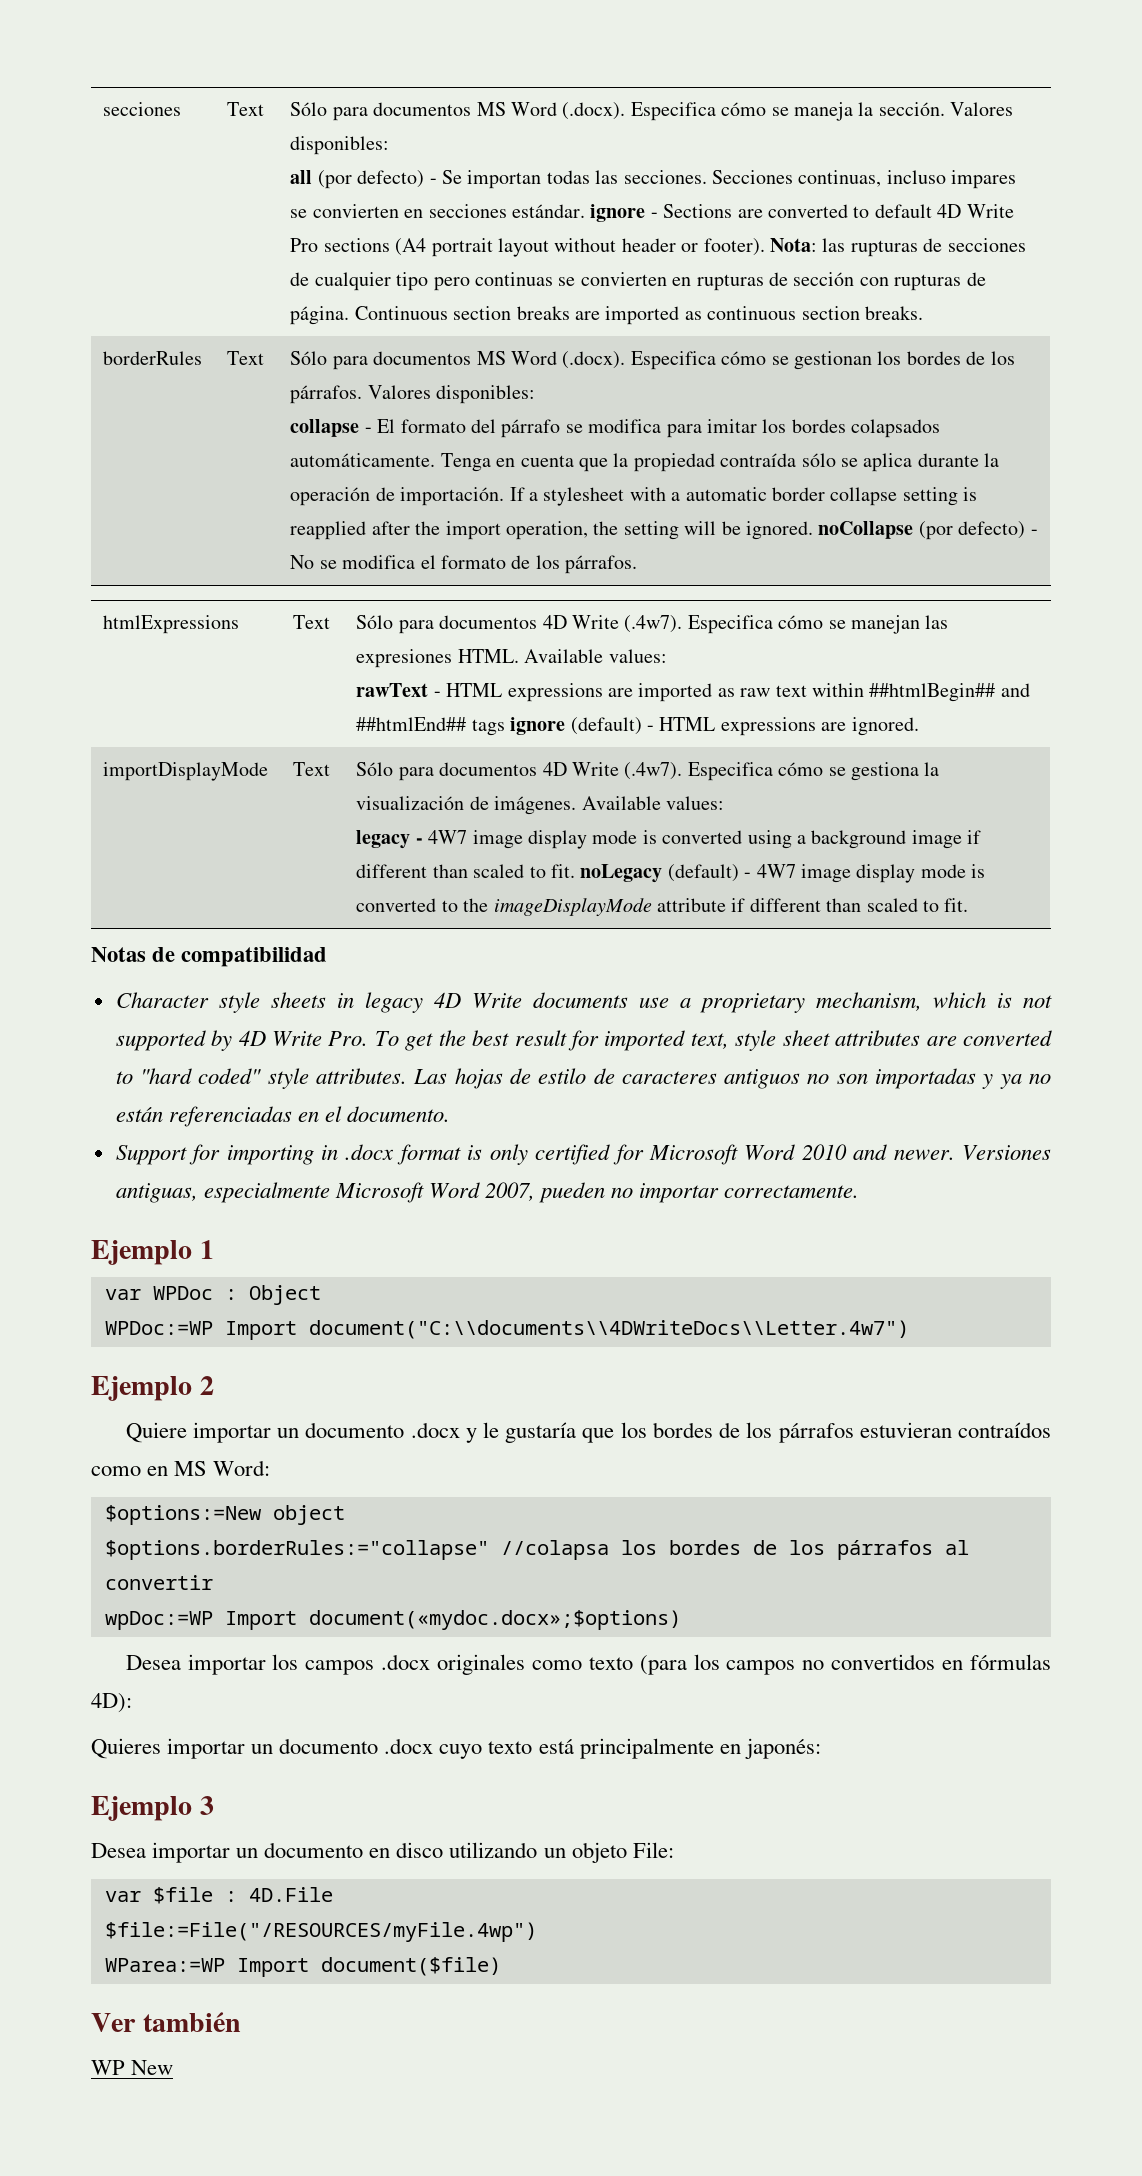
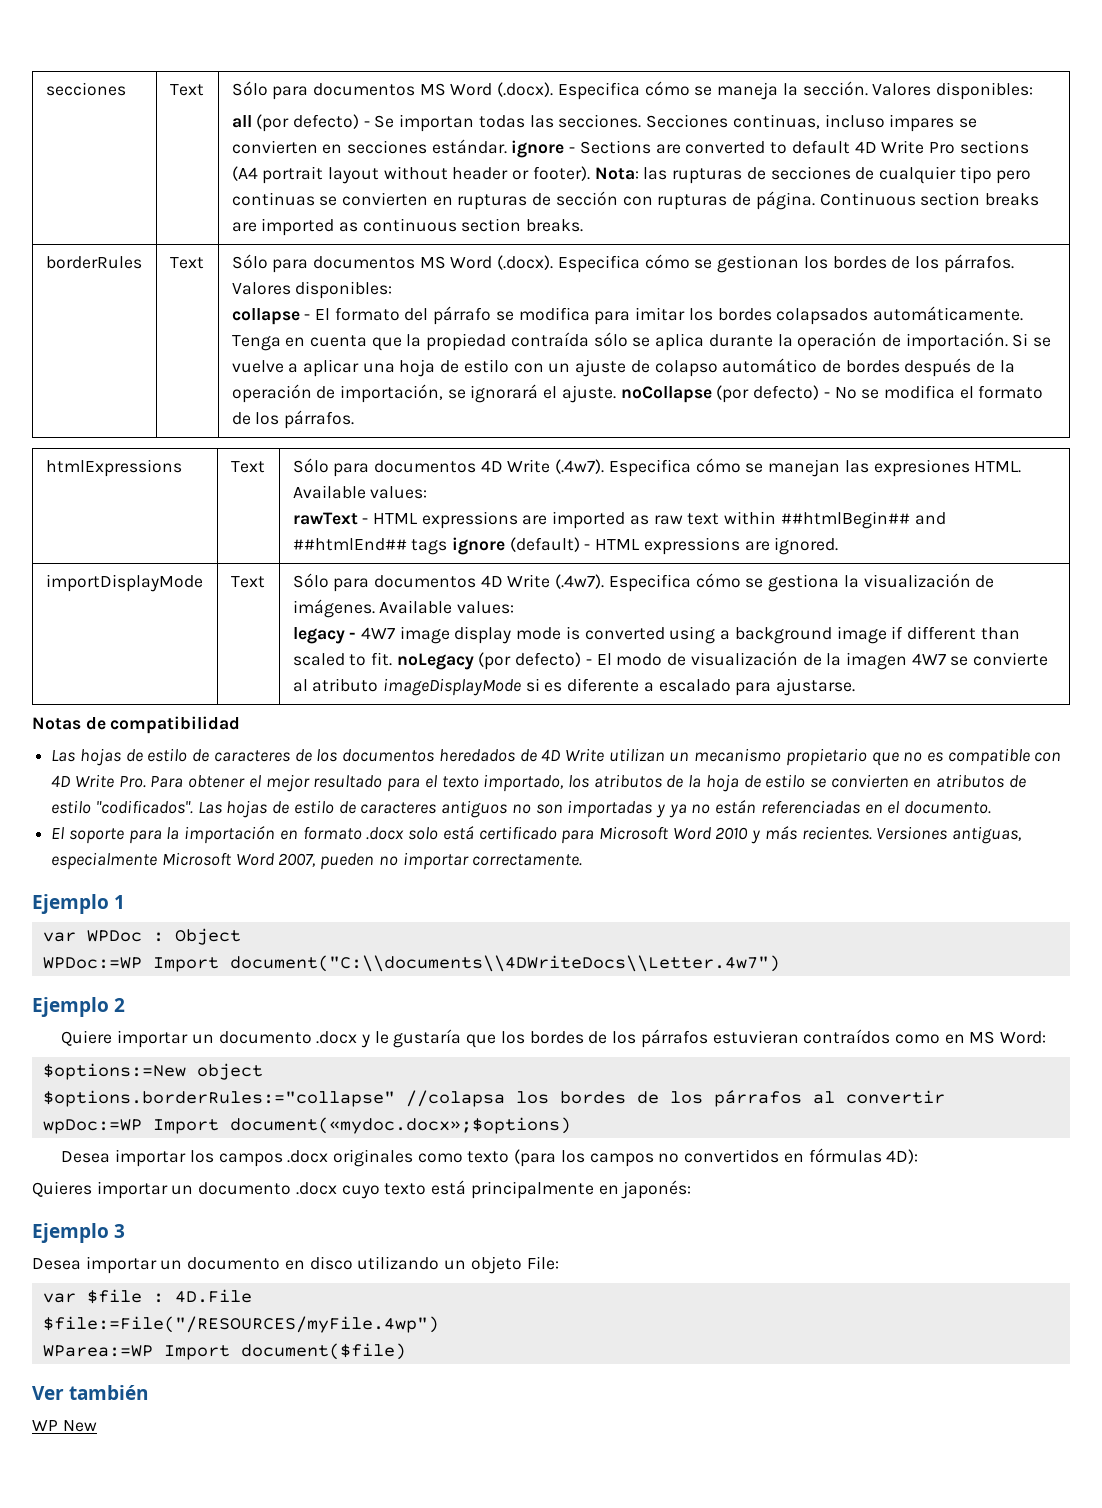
[509,487,978,506] [290,521,814,540] If a stylesheet with a automatic border collapse setting is reapplied after the import operation, the setting will be ignored. -> [1012,333,1052,347] [231,358,1015,377] [231,384,616,403] Si se vuelve a aplicar una hoja de estilo con un ajuste de colapso automático de bordes después de la operación de importación, se ignorará el ajuste.
[667,864,986,883] [356,898,969,917] [91,947,328,967] [115,992,1052,1013] [115,1030,1052,1051] [115,1068,407,1089] (default) - 4W7 image display mode is converted to the imageDisplayMode attribute if different than scaled to fit. // Notas de compatibilidad // Character style sheets in legacy 4D Write documents use a proprietary mechanism, which is not supported by 4D Write Pro. To get the best result for imported text, style sheet attributes are converted to "hard coded" style attributes. -> [478,651,1049,670] [292,678,856,696] [32,716,241,734] [51,748,1062,766] [51,774,1026,792] [51,800,193,814] (por defecto) - El modo de visualización de la imagen 4W7 se convierte al atributo imageDisplayMode si es diferente a escalado para ajustarse. // Notas de compatibilidad // Las hojas de estilo de caracteres de los documentos heredados de 4D Write utilizan un mecanismo propietario que no es compatible con 4D Write Pro. Para obtener el mejor resultado para el texto importado, los atributos de la hoja de estilo se convierten en atributos de estilo "codificados".
[115,1144,955,1165] Support for importing in .docx format is only certified for Microsoft Word 2010 and newer. -> [51,826,872,844] El soporte para la importación en formato .docx solo está certificado para Microsoft Word 2010 y más recientes.

